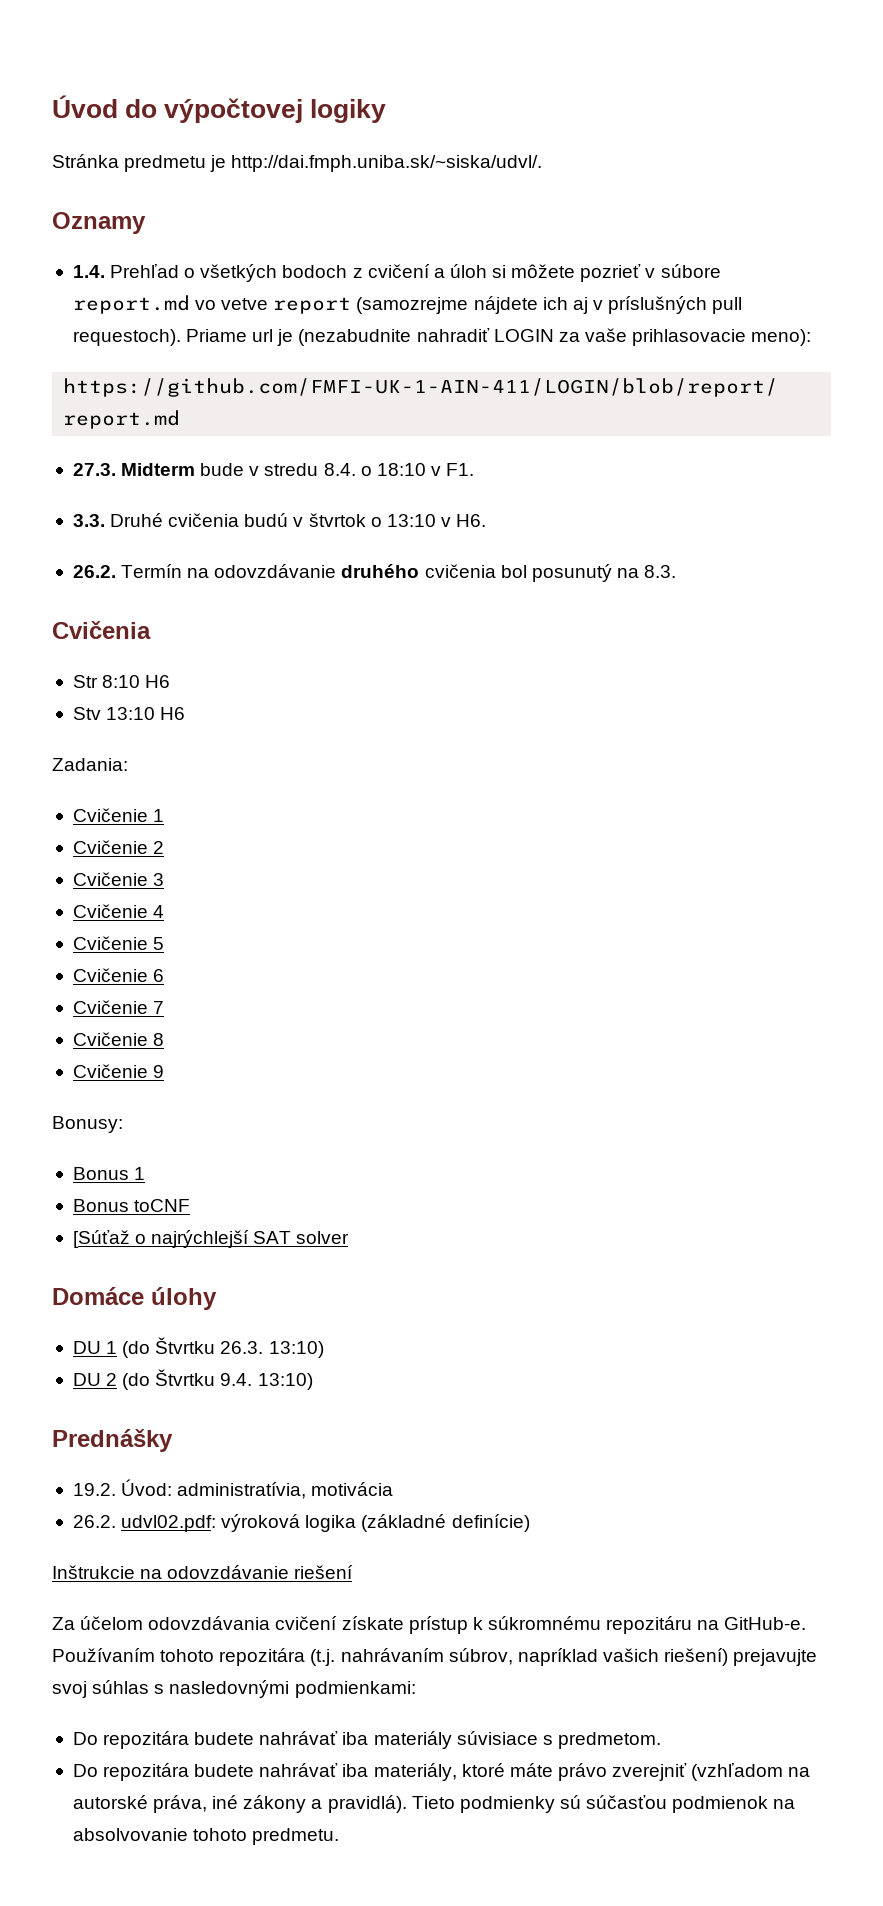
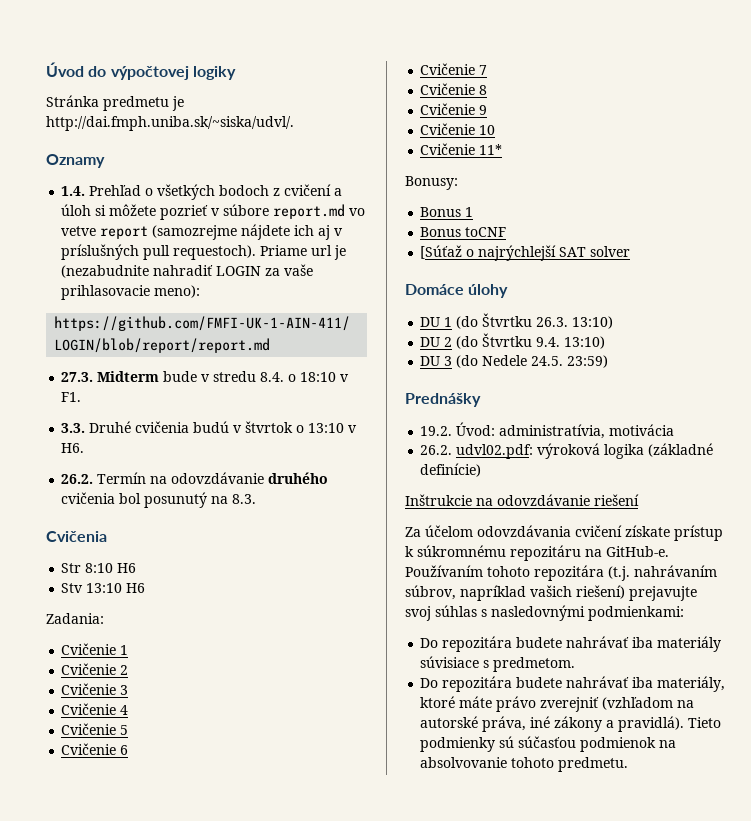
(165, 1071) none -> [420,123,496,135] [420,143,503,155] // Cvičenie 10 // Cvičenie 11*
(313, 1381) none -> [420,355,609,368] // DU 3 (do Nedele 24.5. 23:59)

